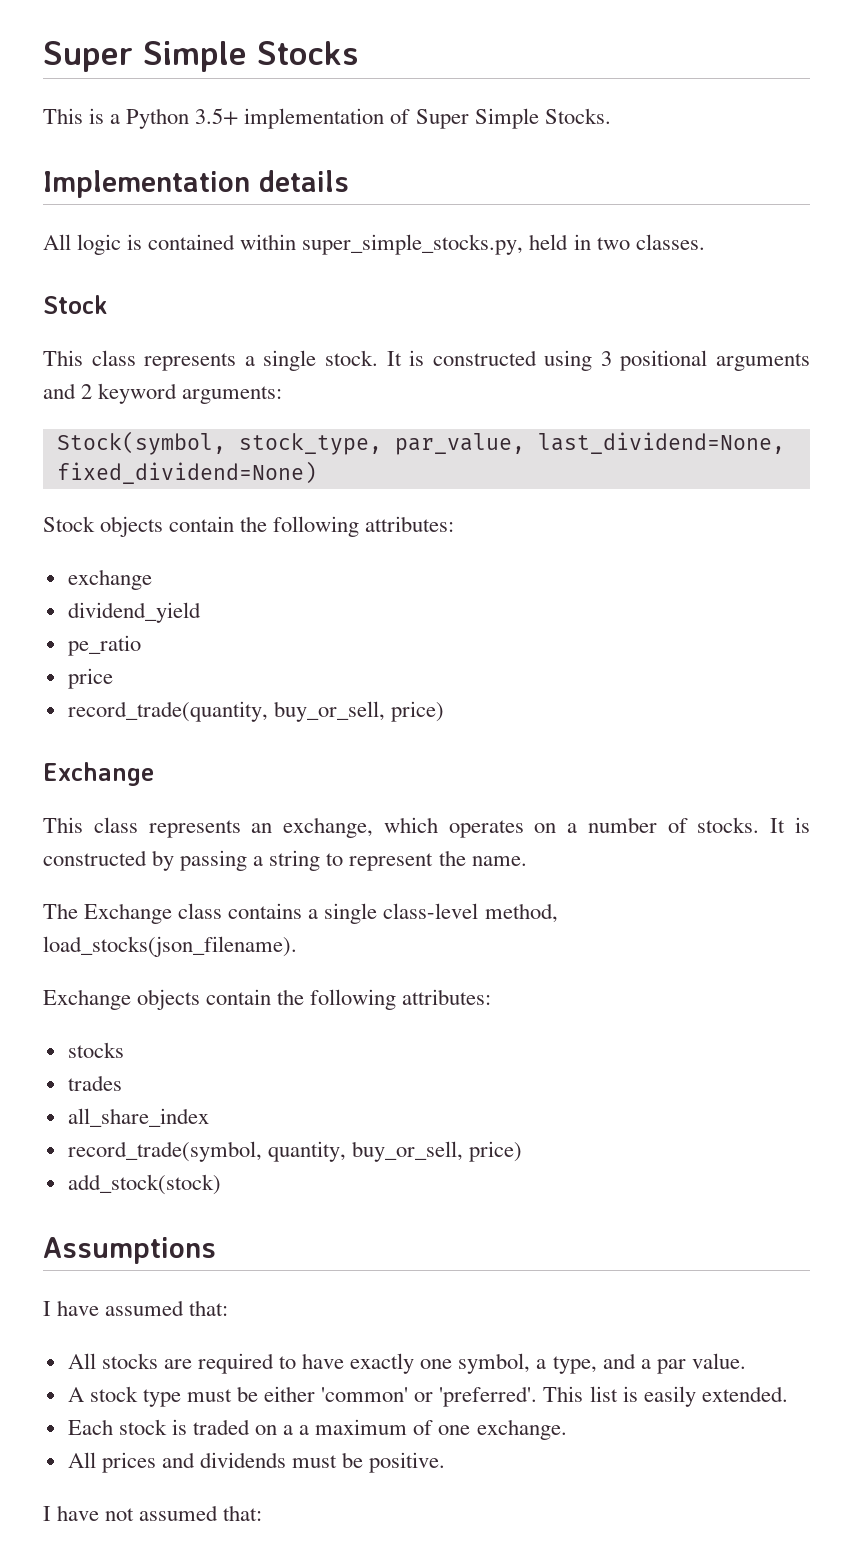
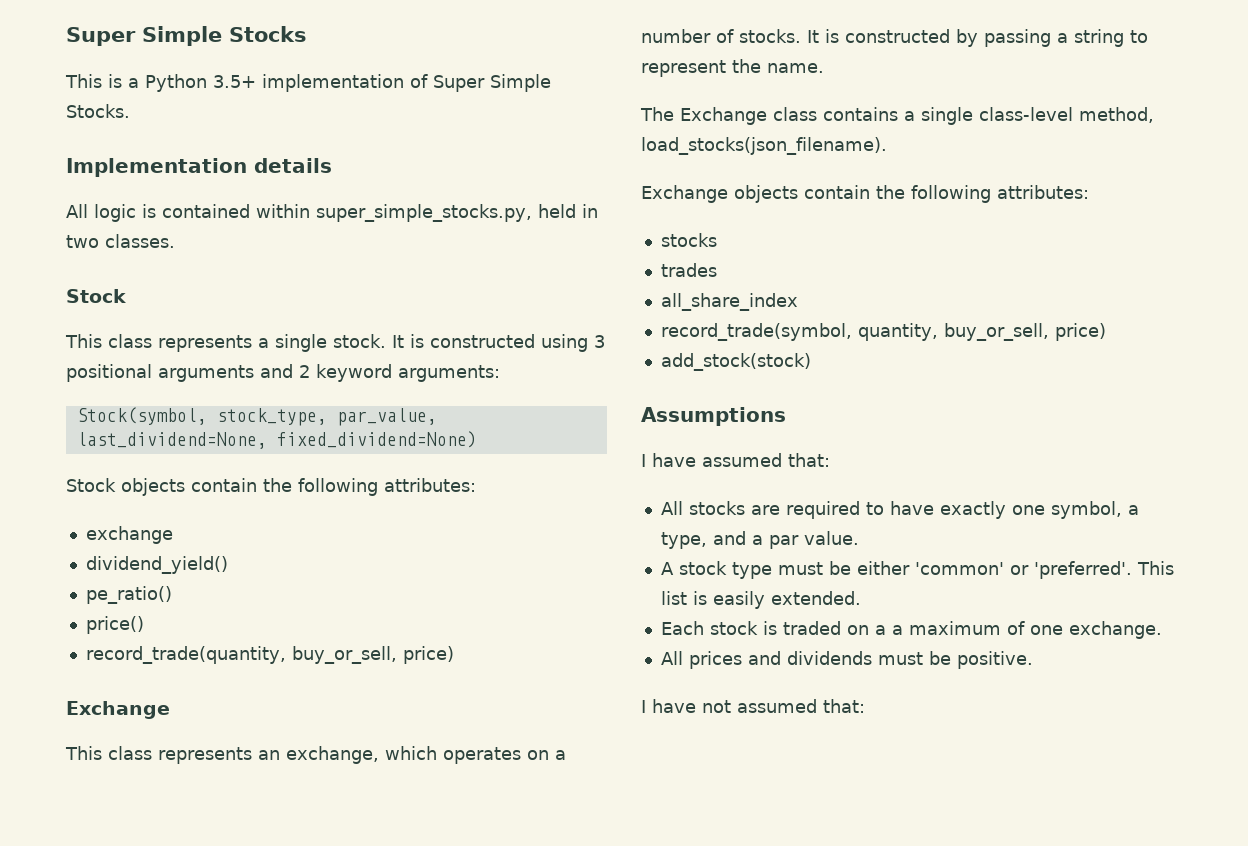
[67,602,201,623] [67,635,141,656] [67,668,113,689] dividend_yield // pe_ratio // price -> [85,556,228,574] [85,586,172,604] [85,616,144,634] dividend_yield() // pe_ratio() // price()

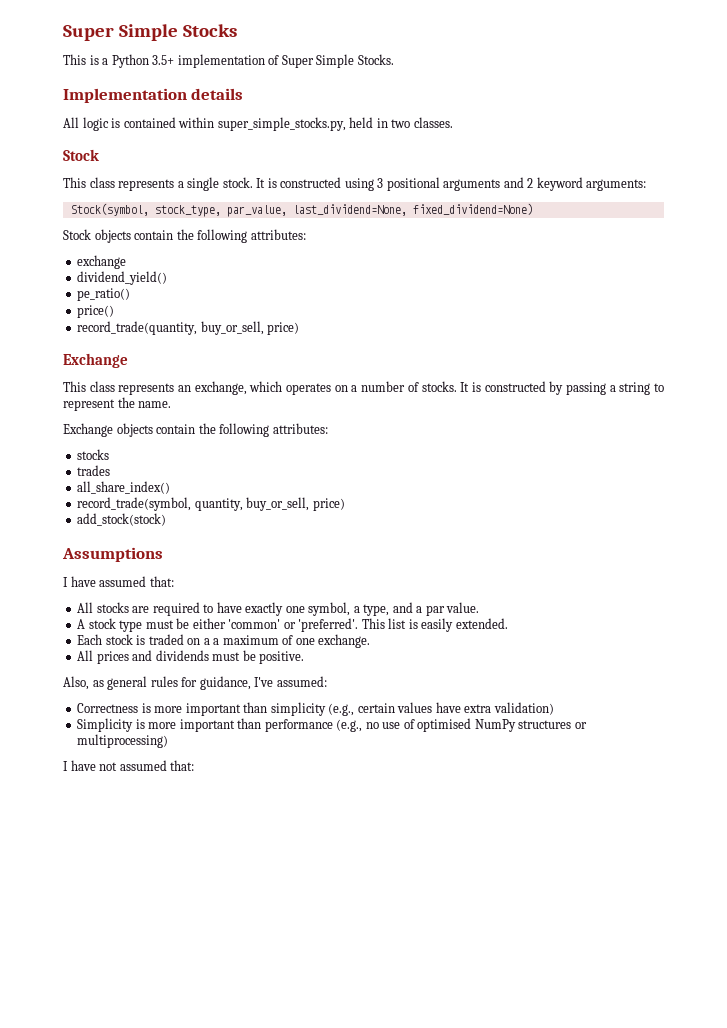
[640,107,1154,125] [641,137,887,155] // The Exchange class contains a single class-level method, load_stocks(json_filename). -> (172, 404) none
[660,293,798,311] all_share_index -> [77,481,171,494] all_share_index()
(1033, 660) none -> [63,676,327,690] [77,702,554,716] [77,718,587,732] [77,734,169,748] // Also, as general rules for guidance, I've assumed: // Correctness is more important than simplicity (e.g., certain values have extra validation) // Simplicity is more important than performance (e.g., no use of optimised NumPy structures or multiprocessing)

